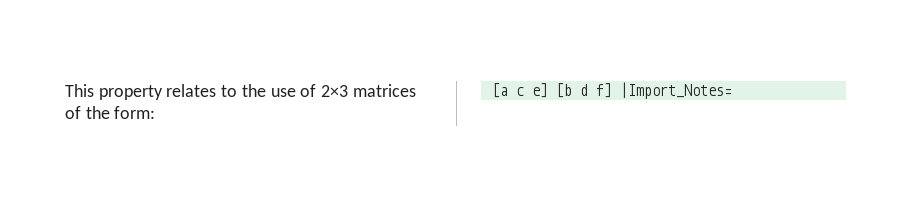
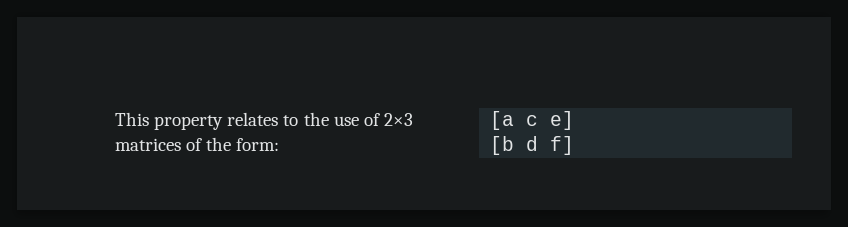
(548, 90) none -> (575, 120) //
[619,82,732,99] |Import_Notes= -> (575, 145) none

